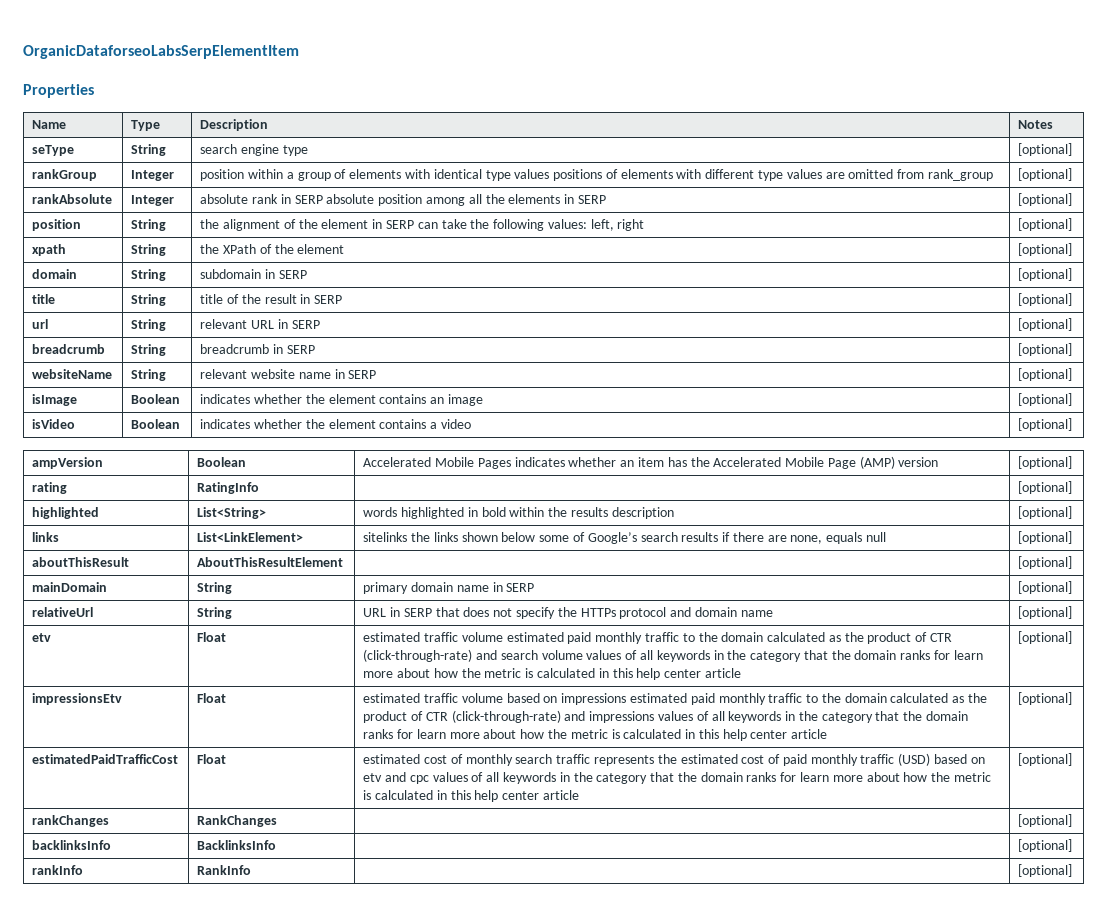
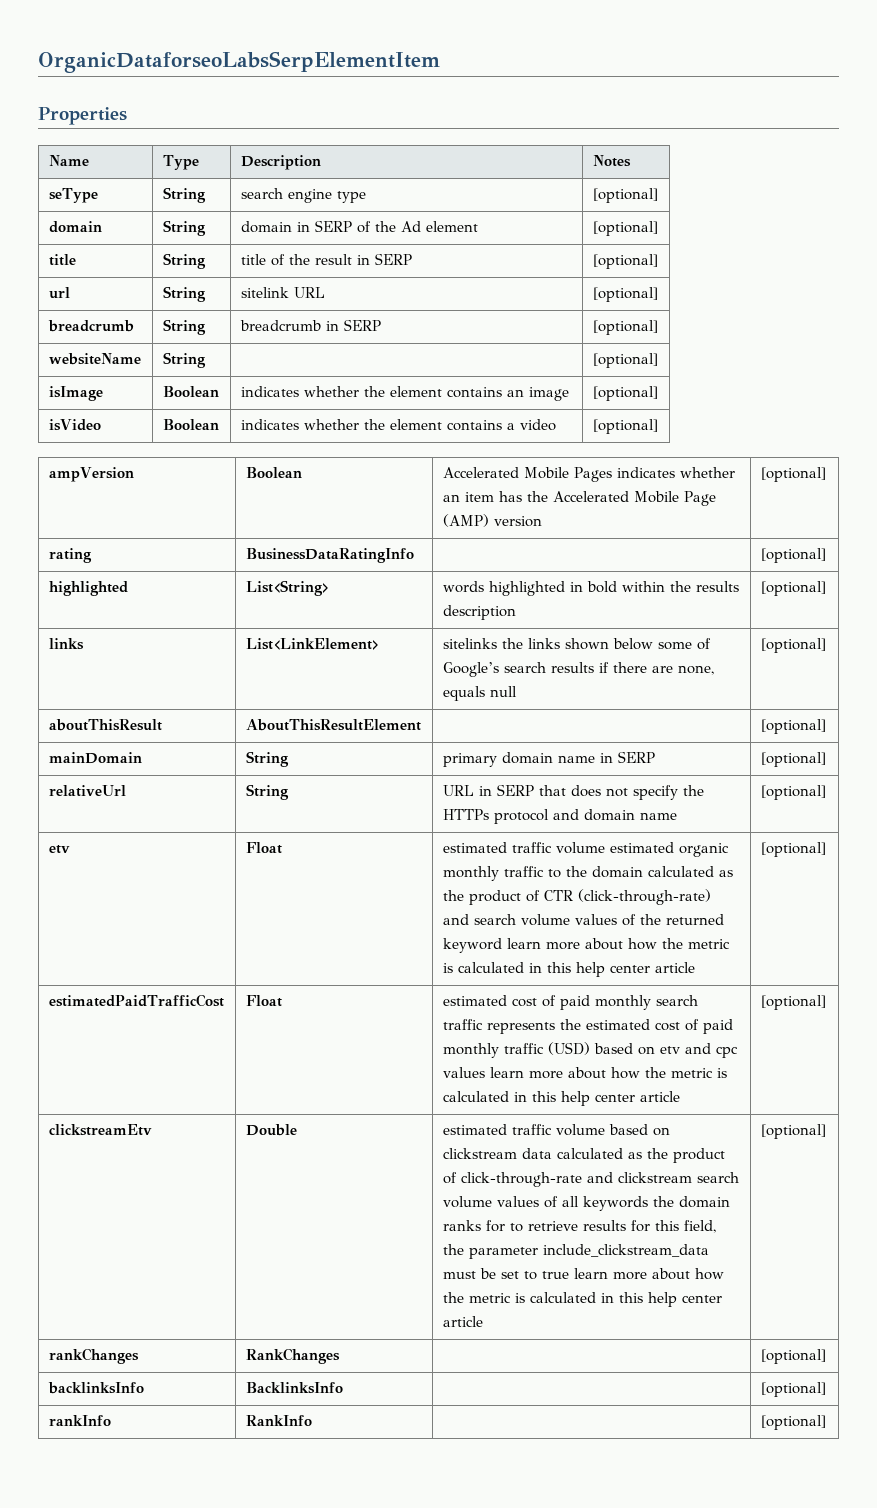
[32,169,98,181] [131,170,175,181] [200,169,993,181] [1018,168,1073,181] [32,194,113,204] [131,195,175,206] [200,194,606,206] [1018,193,1073,206] [32,219,82,231] [131,219,167,231] [200,219,645,231] [1018,218,1073,231] [32,244,67,256] [131,244,167,256] [200,244,345,254] [1018,243,1073,256] // rankGroup | Integer | position within a group of elements with identical type values positions of elements with different type values are omitted from rank_group | [optional] // rankAbsolute | Integer | absolute rank in SERP absolute position among all the elements in SERP | [optional] // position | String | the alignment of the element in SERP can take the following values: left, right | [optional] // xpath | String | the XPath of the element | [optional] -> (658, 195) none
[200,269,307,279] subdomain in SERP -> [240,220,478,233] domain in SERP of the Ad element
[200,319,320,329] relevant URL in SERP -> [240,287,325,298] sitelink URL
[200,369,377,379] relevant website name in SERP -> (206, 360) none
[197,482,260,494] RatingInfo -> [245,548,414,563] BusinessDataRatingInfo
[567,632,592,644] paid -> [678,843,729,857] organic
[640,650,983,662] [363,668,741,680] [1018,631,1073,644] [32,693,123,705] [197,693,227,703] [363,693,988,705] [363,710,969,723] [363,729,414,739] all keywords in the category that the domain ranks for learn more about how the metric is calculated in this help center article | [optional] // impressionsEtv | Float | estimated traffic volume based on impressions estimated paid monthly traffic to the domain calculated as the product of CTR (click-through-rate) and impressions values of all keywords in the category that the domain ranks for -> [639,914,724,925] [442,938,502,953] the returned keyword
(463, 759) none -> [559,995,590,1010] paid
[471,772,797,784] of all keywords in the category that the domain ranks for -> [489,1067,727,1079] [442,1091,680,1106] [760,995,826,1010] [48,1124,152,1136] [245,1124,297,1136] [442,1124,670,1136] [442,1148,725,1163] [442,1172,739,1187] [442,1196,730,1211] [442,1220,716,1233] [442,1244,709,1259] [442,1268,569,1280] learn more about how the metric is calculated in this help center article | [optional] // clickstreamEtv | Double | estimated traffic volume based on clickstream data calculated as the product of click-through-rate and clickstream search volume values of all keywords the domain ranks for to retrieve results for this field, the parameter include_clickstream_data must be set to true

